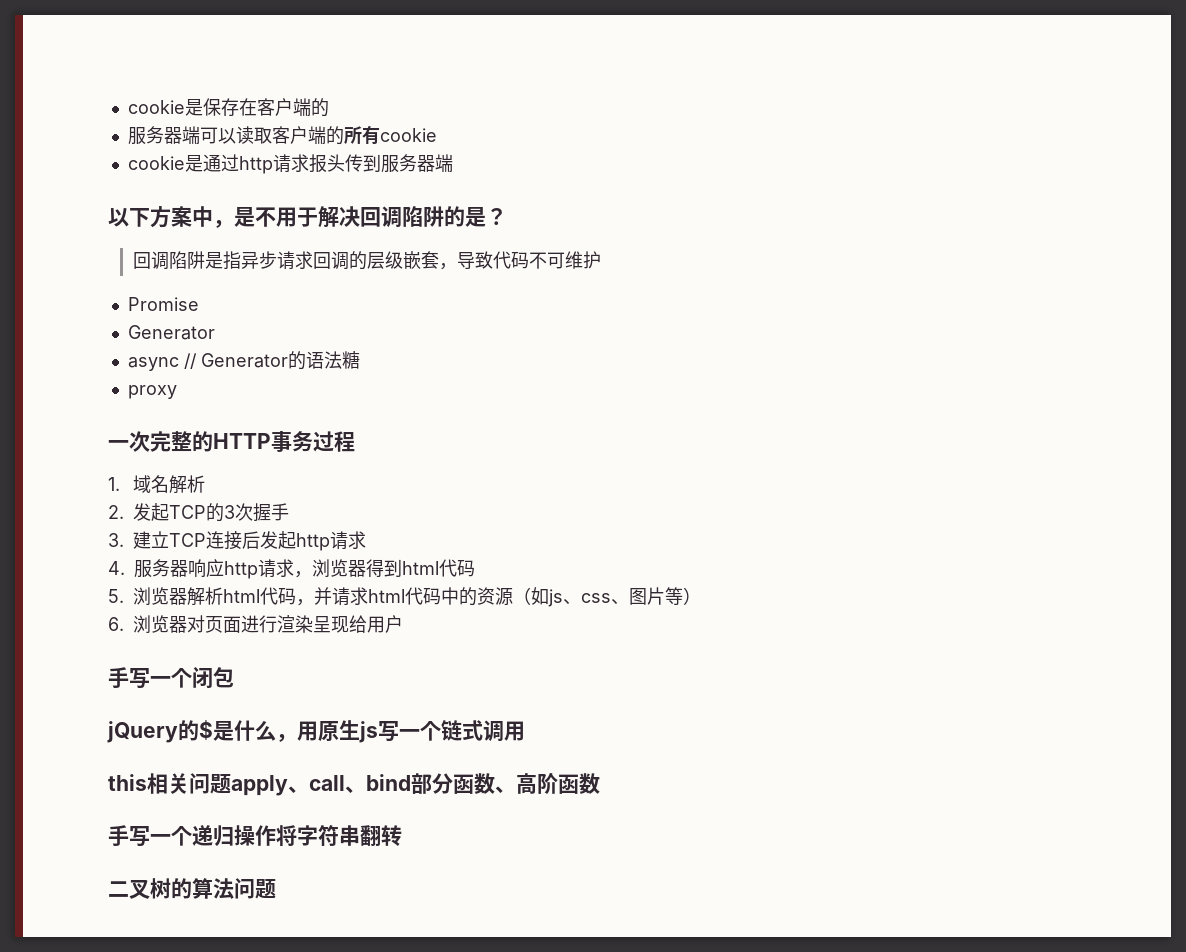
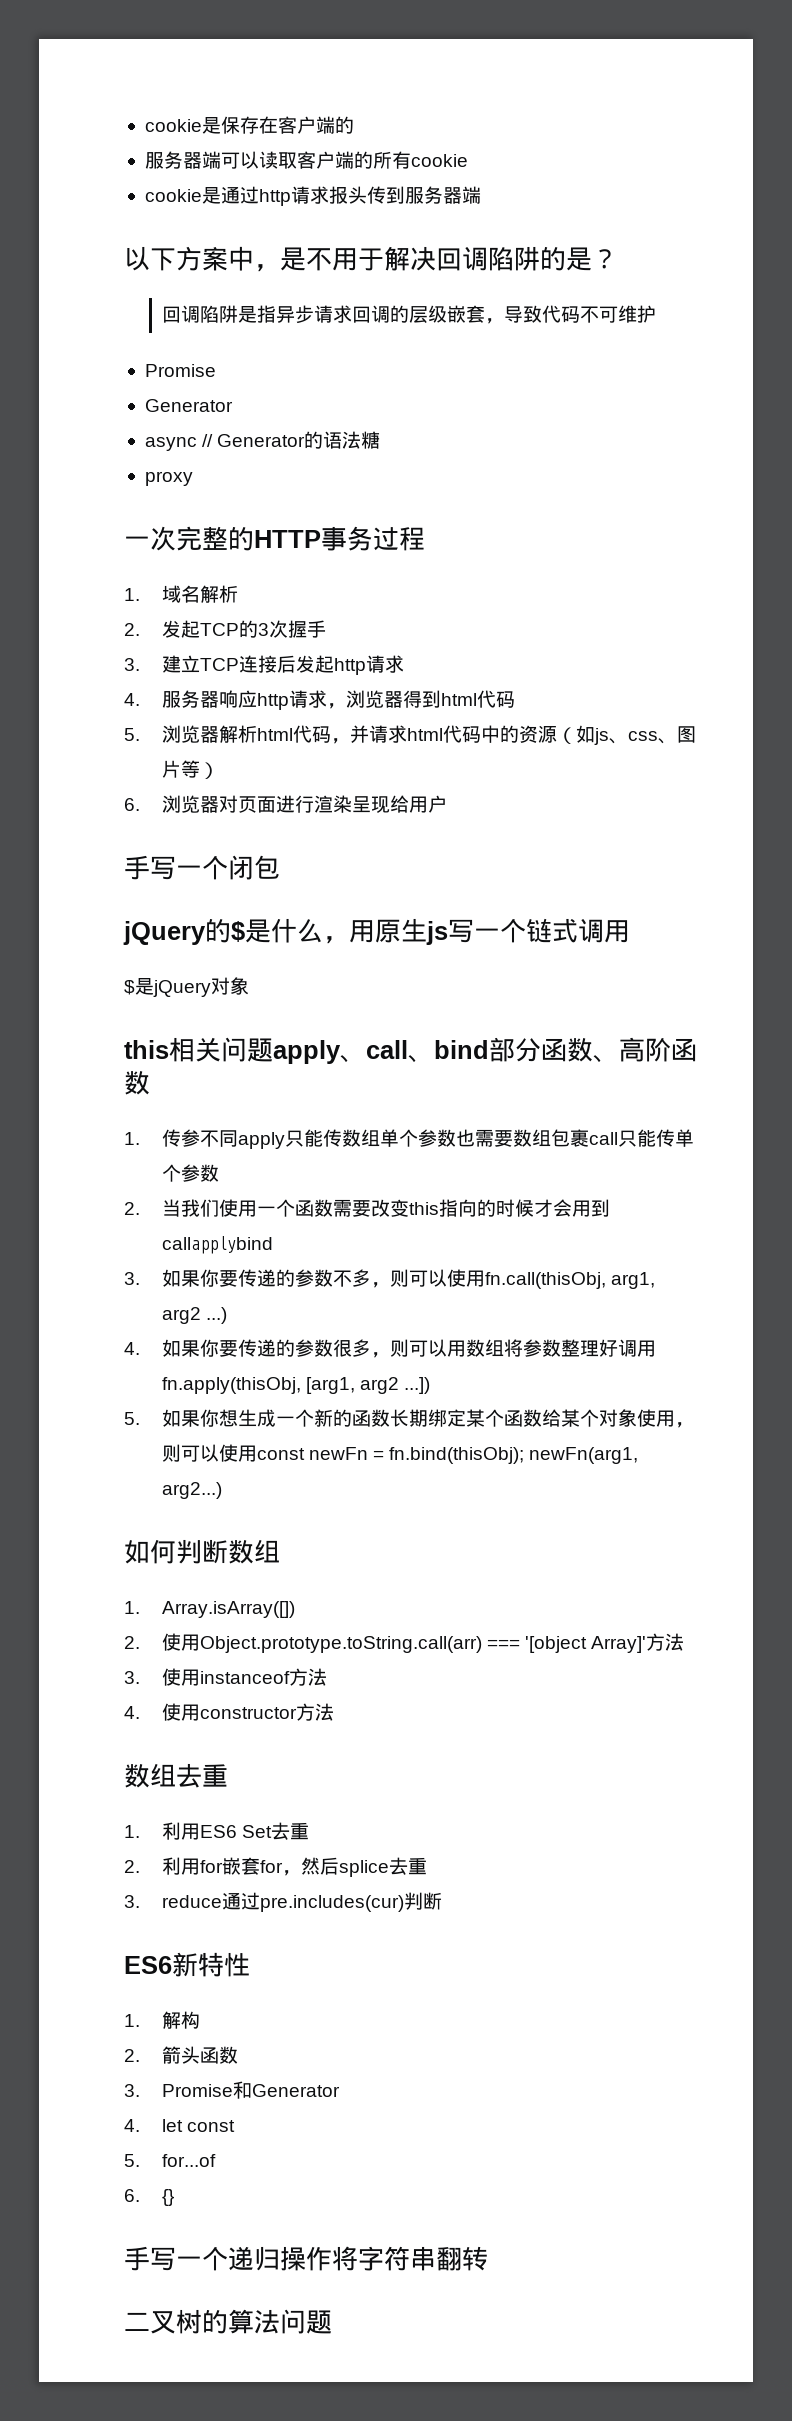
(525, 731) none -> [124,977,249,997] // $是jQuery对象
(600, 783) none -> [124,1129,694,1149] [161,1164,219,1182] [124,1199,610,1217] [161,1236,273,1254] [124,1269,656,1289] [161,1307,228,1324] [124,1339,656,1358] [161,1377,431,1394] [124,1409,694,1428] [161,1444,639,1464] [161,1482,222,1499] [124,1539,280,1564] [124,1601,295,1618] [124,1633,685,1653] [124,1668,327,1686] [124,1703,334,1721] [124,1763,228,1788] [124,1822,310,1840] [124,1857,427,1877] [124,1892,442,1912] [124,1952,250,1977] [124,2011,200,2029] [124,2046,238,2064] [124,2081,340,2099] [124,2119,236,2132] [124,2154,216,2167] [124,2189,174,2206] // 1.传参不同apply只能传数组单个参数也需要数组包裹call只能传单个参数 // 2.当我们使用一个函数需要改变this指向的时候才会用到callapplybind // 3.如果你要传递的参数不多，则可以使用fn.call(thisObj, arg1, arg2 ...) // 4.如果你要传递的参数很多，则可以用数组将参数整理好调用fn.apply(thisObj, [arg1, arg2 ...]) // 5.如果你想生成一个新的函数长期绑定某个函数给某个对象使用，则可以使用const newFn = fn.bind(thisObj); newFn(arg1, arg2...) // 如何判断数组 // 1. Array.isArray([]) // 2.使用Object.prototype.toString.call(arr) === '[object Array]'方法 // 3.使用instanceof方法 // 4.使用constructor方法 // 数组去重 // 1.利用ES6 Set去重 // 2.利用for嵌套for，然后splice去重 // 3. reduce通过pre.includes(cur)判断 // ES6新特性 // 1.解构 // 2.箭头函数 // 3. Promise和Generator // 4. let const // 5. for...of // 6. {}

